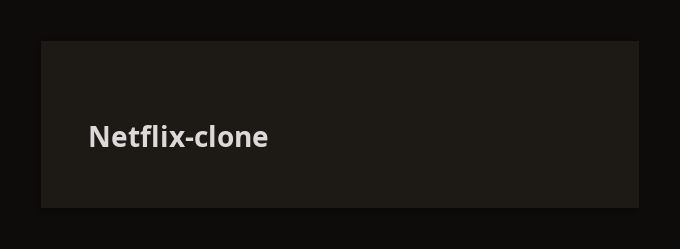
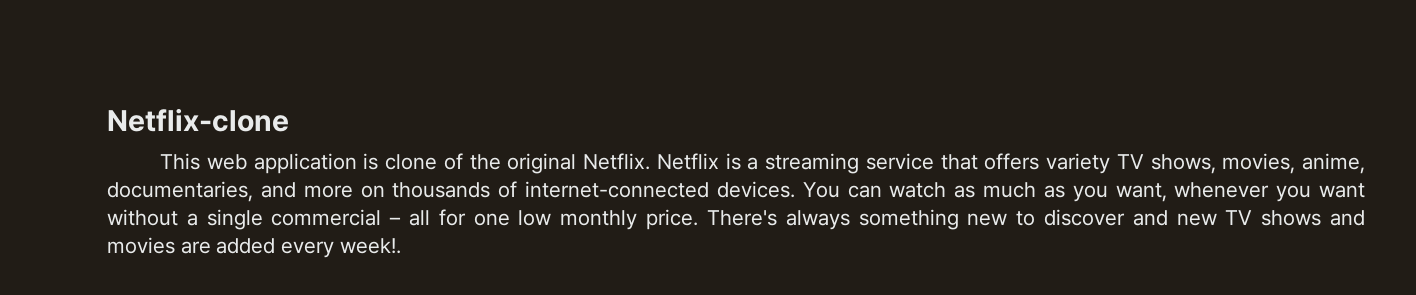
(269, 136) none -> [160,153,1365,174] [107,181,1366,202] [107,209,1366,230] [107,237,401,258] // This web application is clone of the original Netflix. Netflix is a streaming service that offers variety TV shows, movies, anime, documentaries, and more on thousands of internet-connected devices. You can watch as much as you want, whenever you want without a single commercial – all for one low monthly price. There's always something new to discover and new TV shows and movies are added every week!.

